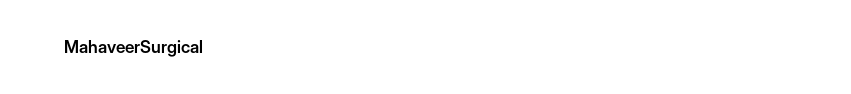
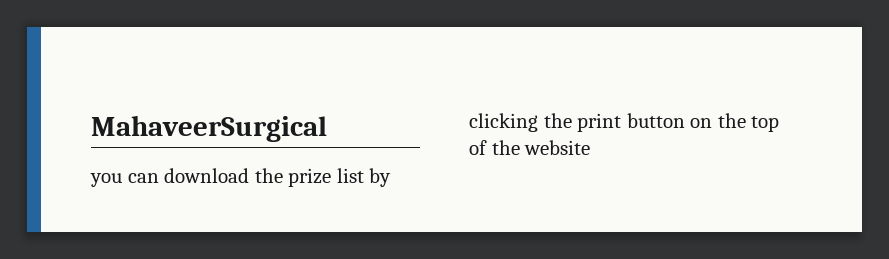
(203, 48) none -> [90,168,392,187] [469,113,780,132] [469,140,591,155] // you can download the prize list by clicking the print button on the top of the website

